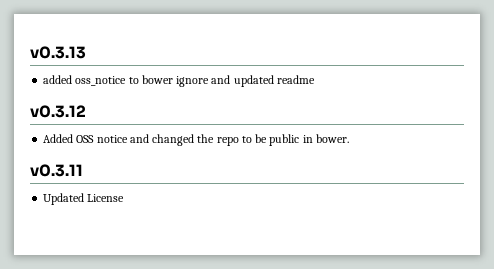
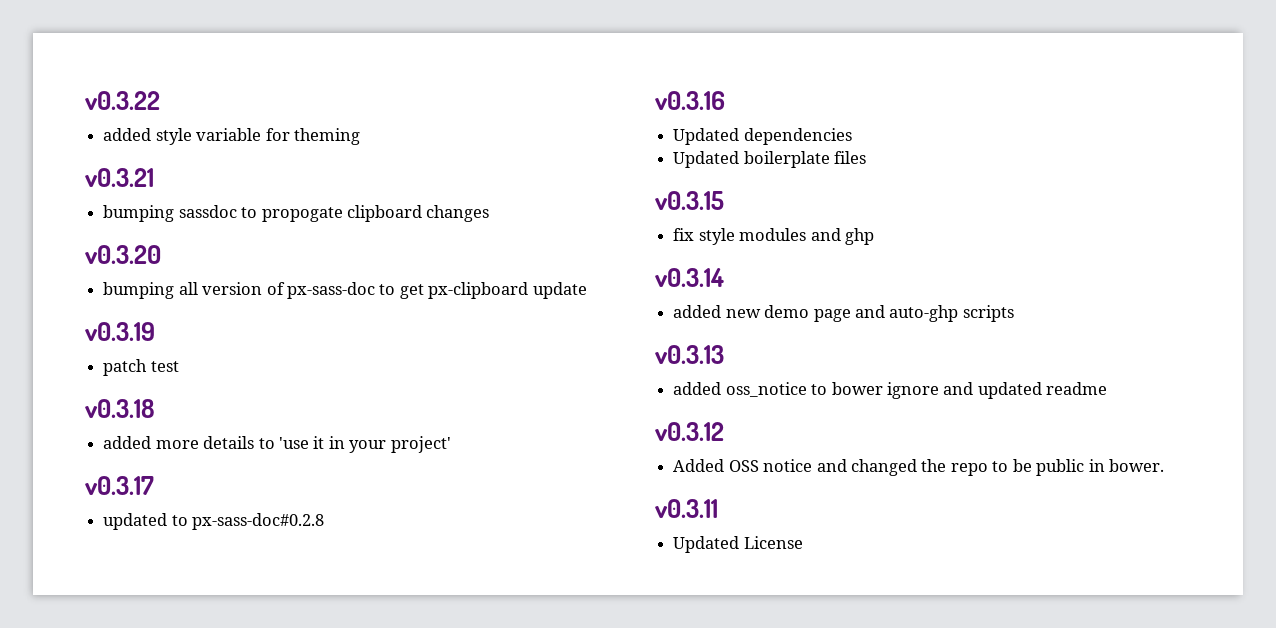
(30, 52) none -> [85,91,160,110] [103,128,360,145] [85,168,154,187] [103,205,490,222] [85,245,161,264] [103,282,587,299] [85,322,155,341] [103,359,179,376] [85,399,155,418] [103,436,451,453] [85,476,154,495] [103,513,325,530] [655,91,725,110] [673,128,852,145] [673,151,867,168] [655,191,724,210] [673,228,874,245] [655,268,724,287] [673,305,1014,322] v0.3.22 // added style variable for theming // v0.3.21 // bumping sassdoc to propogate clipboard changes // v0.3.20 // bumping all version of px-sass-doc to get px-clipboard update // v0.3.19 // patch test // v0.3.18 // added more details to 'use it in your project' // v0.3.17 // updated to px-sass-doc#0.2.8 // v0.3.16 // Updated dependencies // Updated boilerplate files // v0.3.15 // fix style modules and ghp // v0.3.14 // added new demo page and auto-ghp scripts //

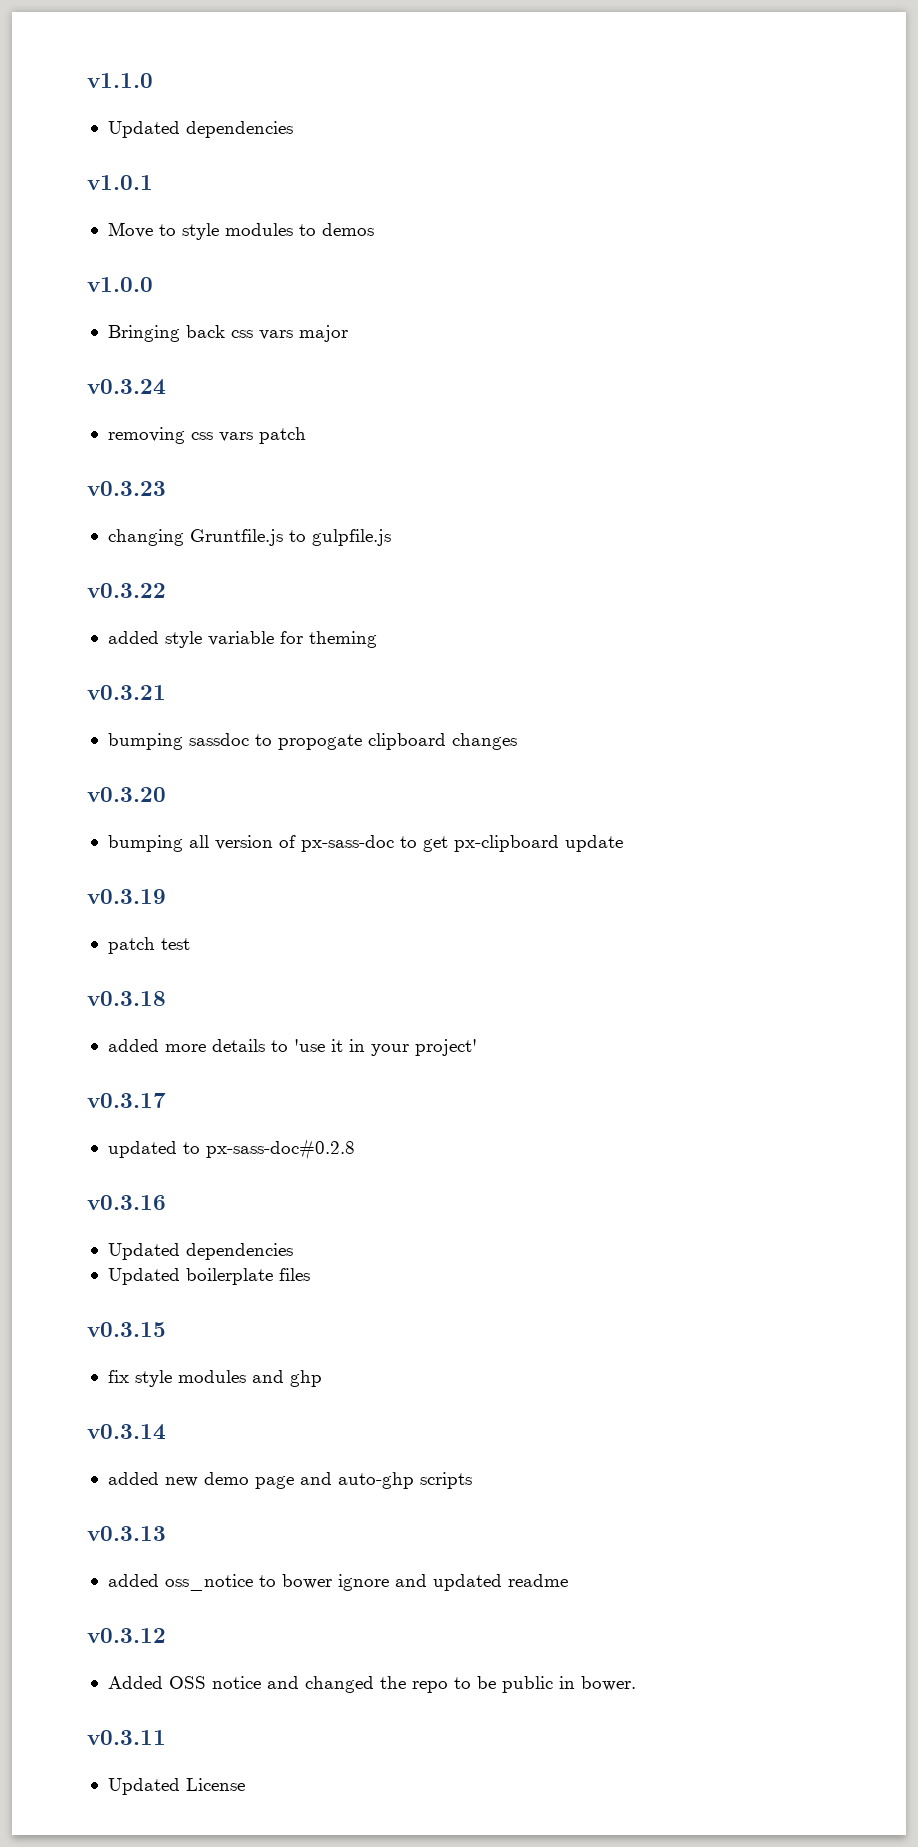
(85, 100) none -> [87,73,153,88] [107,121,293,138] [87,175,153,190] [107,222,374,240] [87,277,153,292] [107,325,348,342] [87,379,166,395] [107,427,306,444] [87,481,166,496] [107,529,391,546] v1.1.0 // Updated dependencies // v1.0.1 // Move to style modules to demos // v1.0.0 // Bringing back css vars major // v0.3.24 // removing css vars patch // v0.3.23 // changing Gruntfile.js to gulpfile.js //

